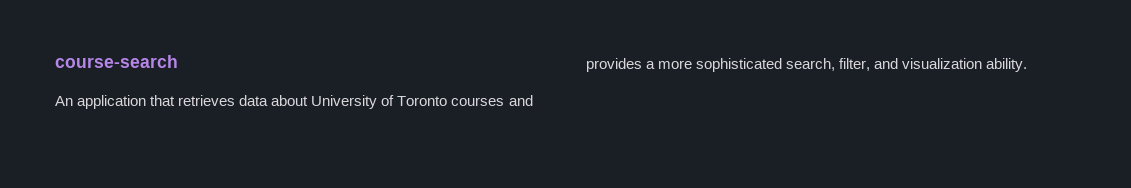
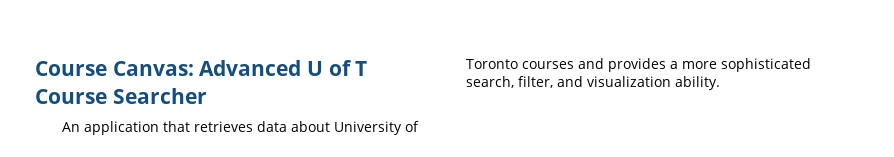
[55,55,178,68] course-search -> [35,60,368,76] [35,88,207,104] Course Canvas: Advanced U of T Course Searcher

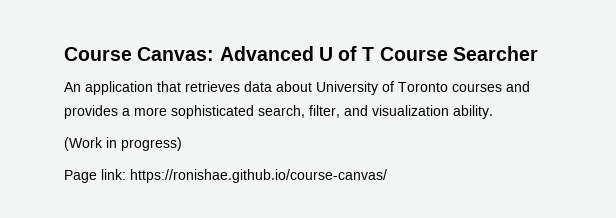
(720, 83) none -> [64,137,182,151] [64,169,387,183] // (Work in progress) // Page link: https://ronishae.github.io/course-canvas/

